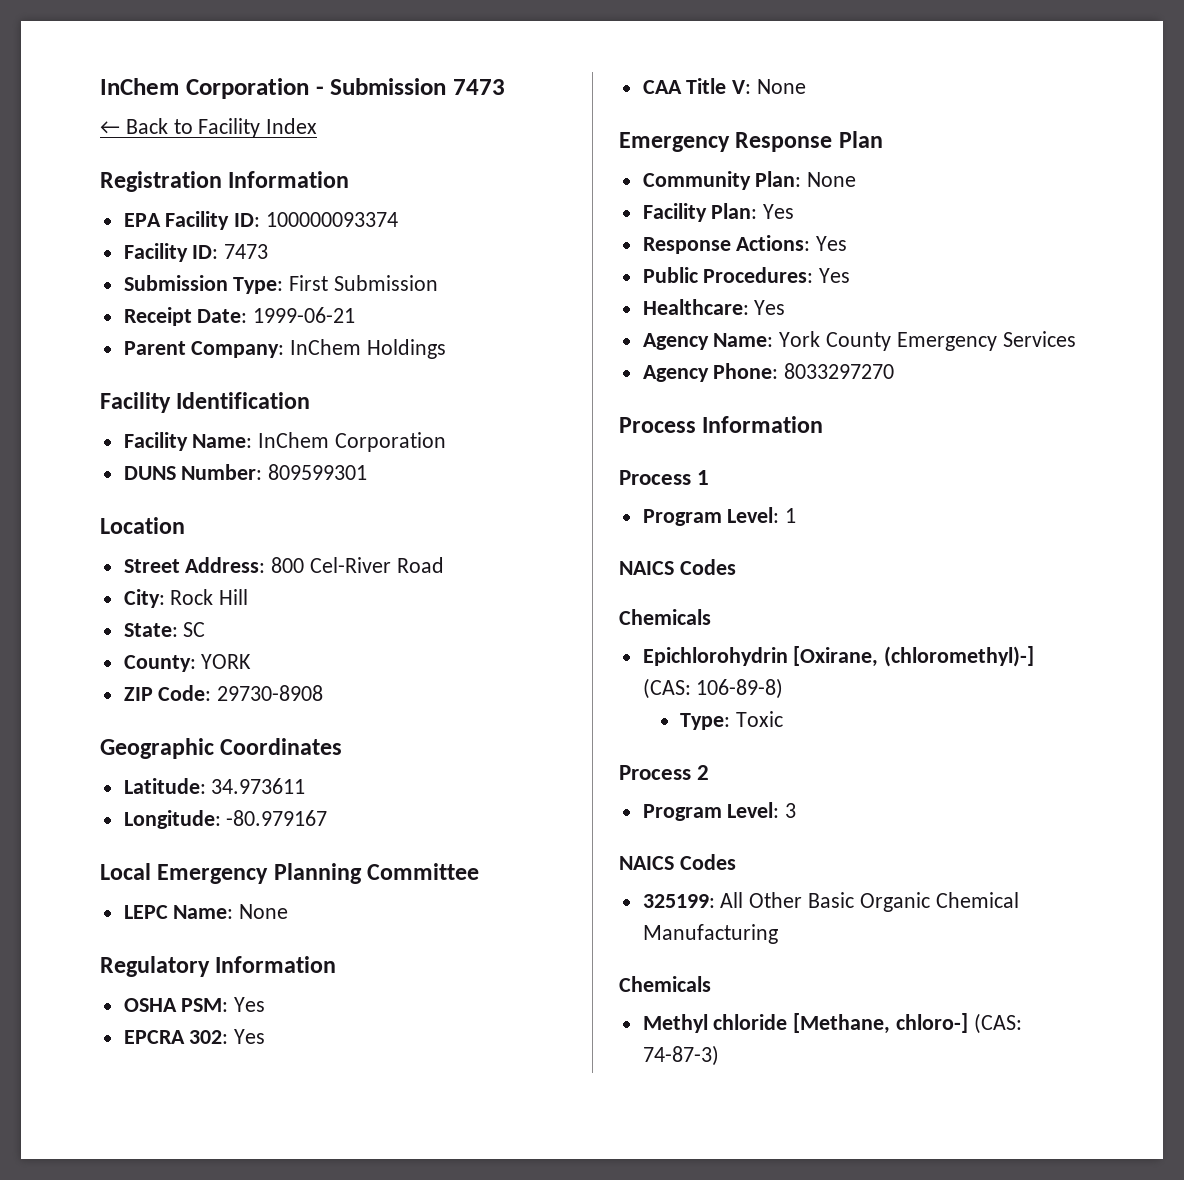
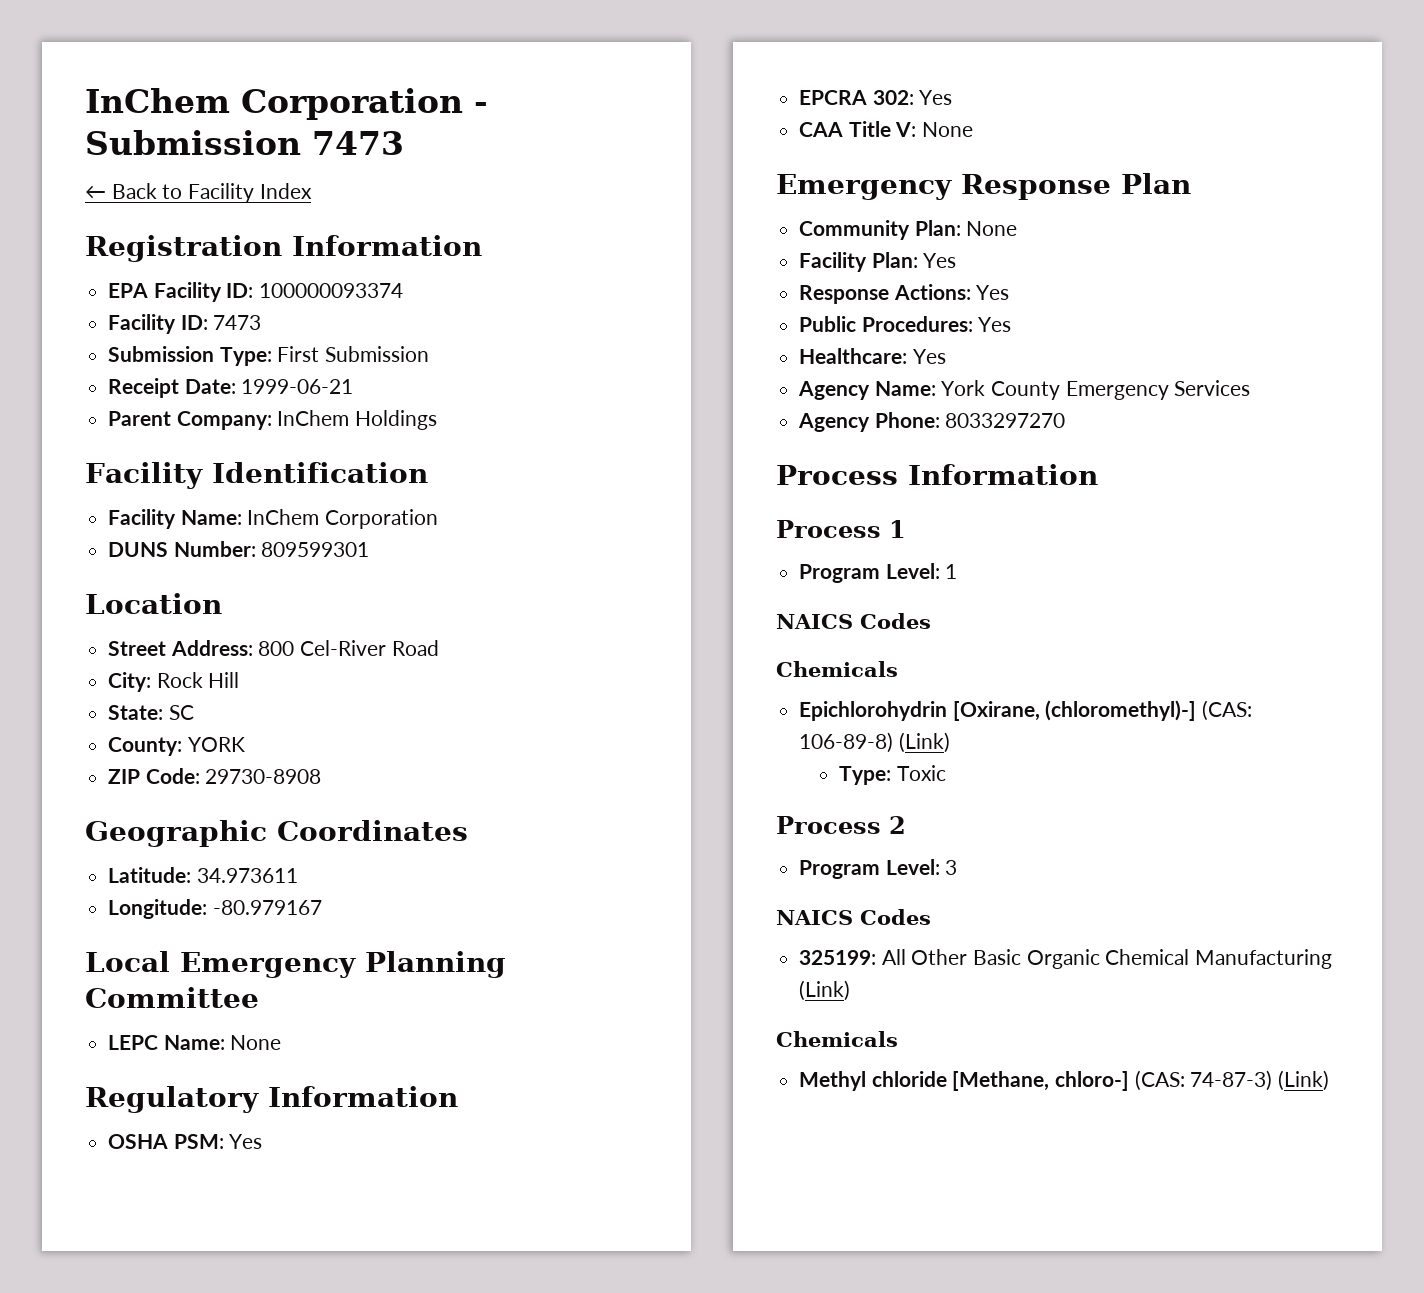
(784, 688) none -> [898,732,950,753] (Link)
(778, 934) none -> [799,980,851,1001] (Link)
(719, 1055) none -> [1278,1070,1330,1091] (Link)

